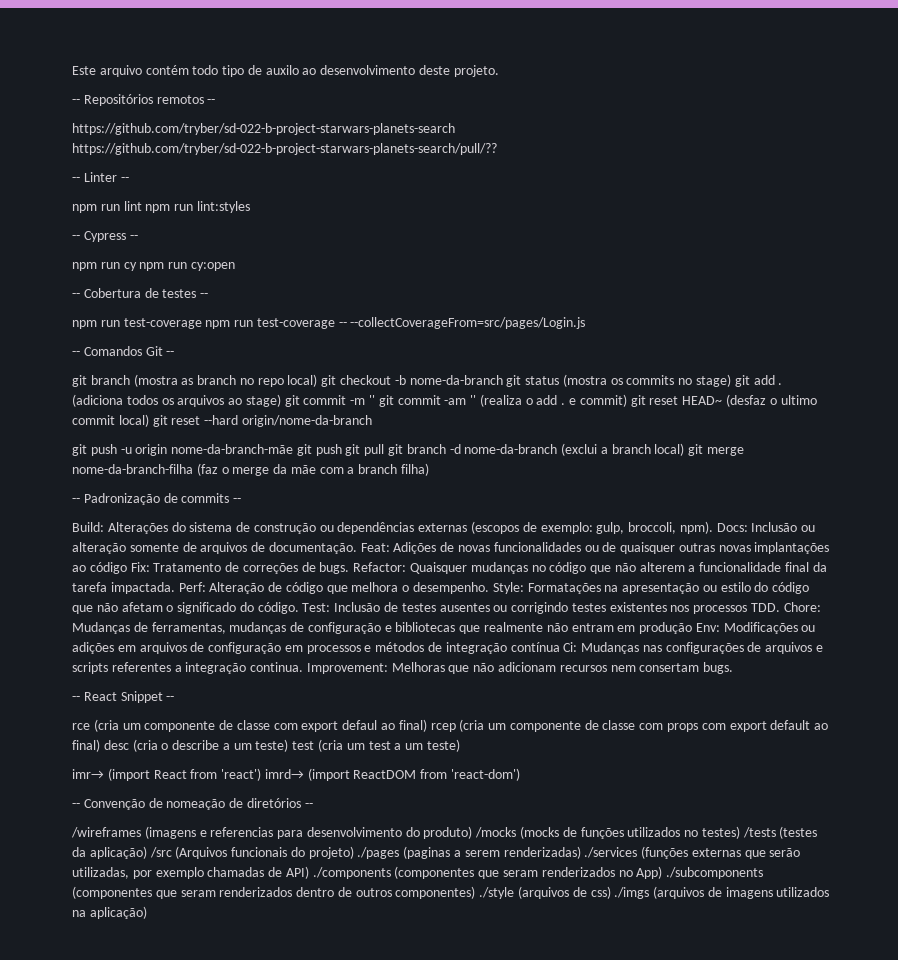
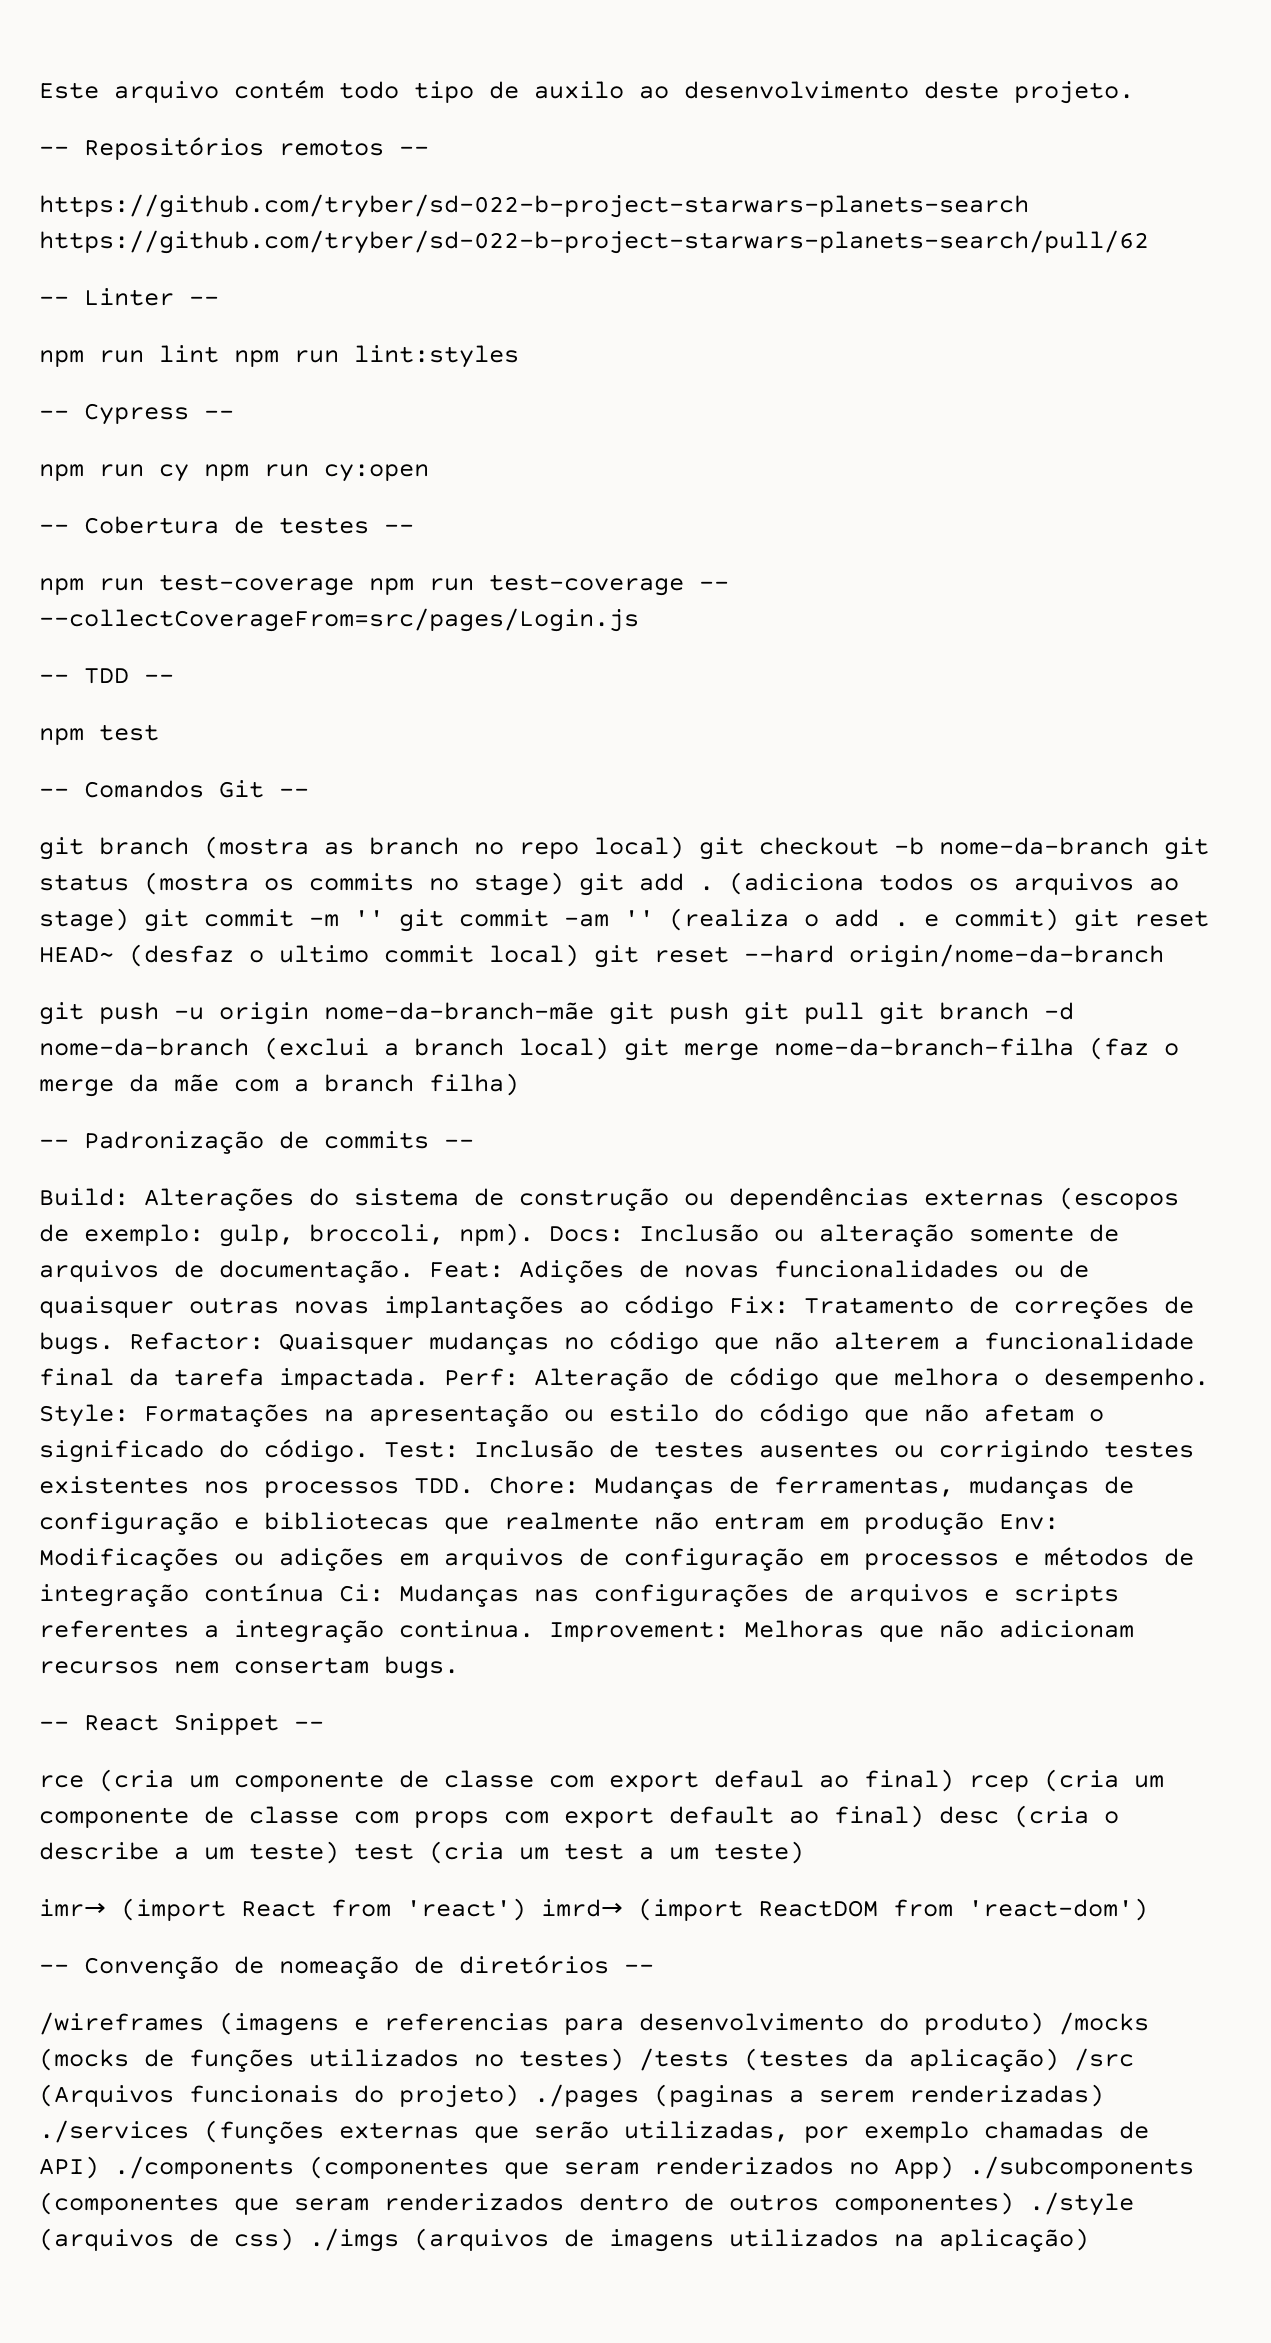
[72,143,497,155] https://github.com/tryber/sd-022-b-project-starwars-planets-search/pull/?? -> [39,230,1149,254] https://github.com/tryber/sd-022-b-project-starwars-planets-search/pull/62
(586, 323) none -> [39,668,174,684] [39,724,159,745] // -- TDD -- // npm test

